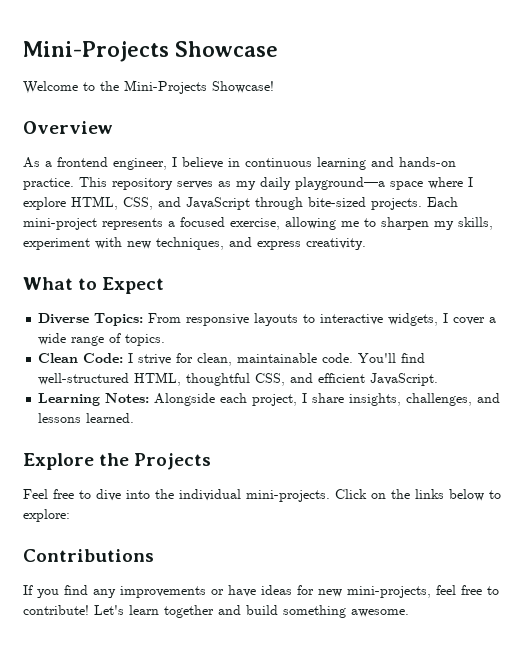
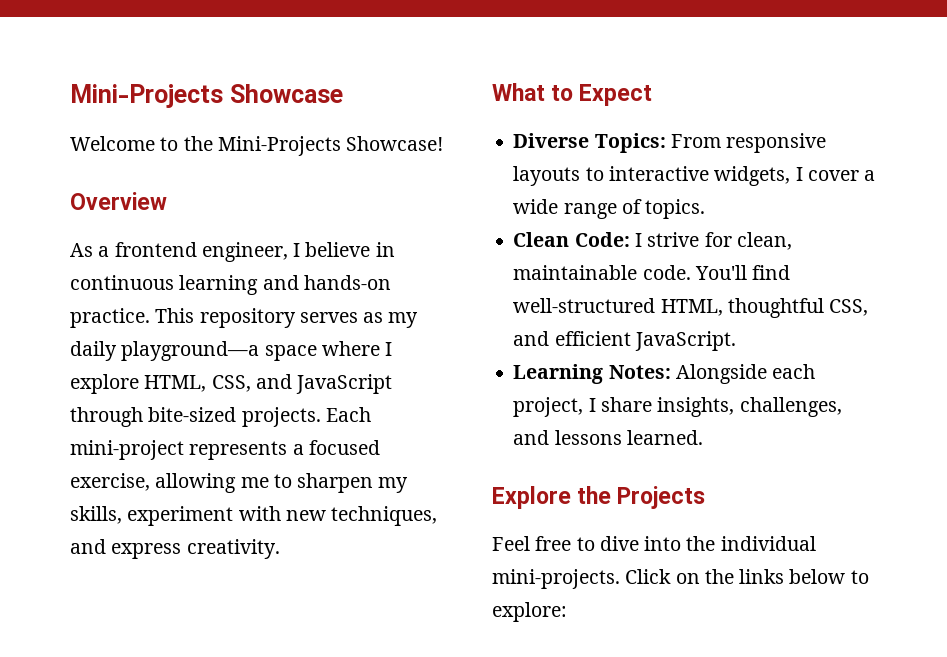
[23,549,154,562] [23,585,499,598] [23,605,409,618] // Contributions // If you find any improvements or have ideas for new mini-projects, feel free to contribute! Let's learn together and build something awesome. -> (567, 612) none

